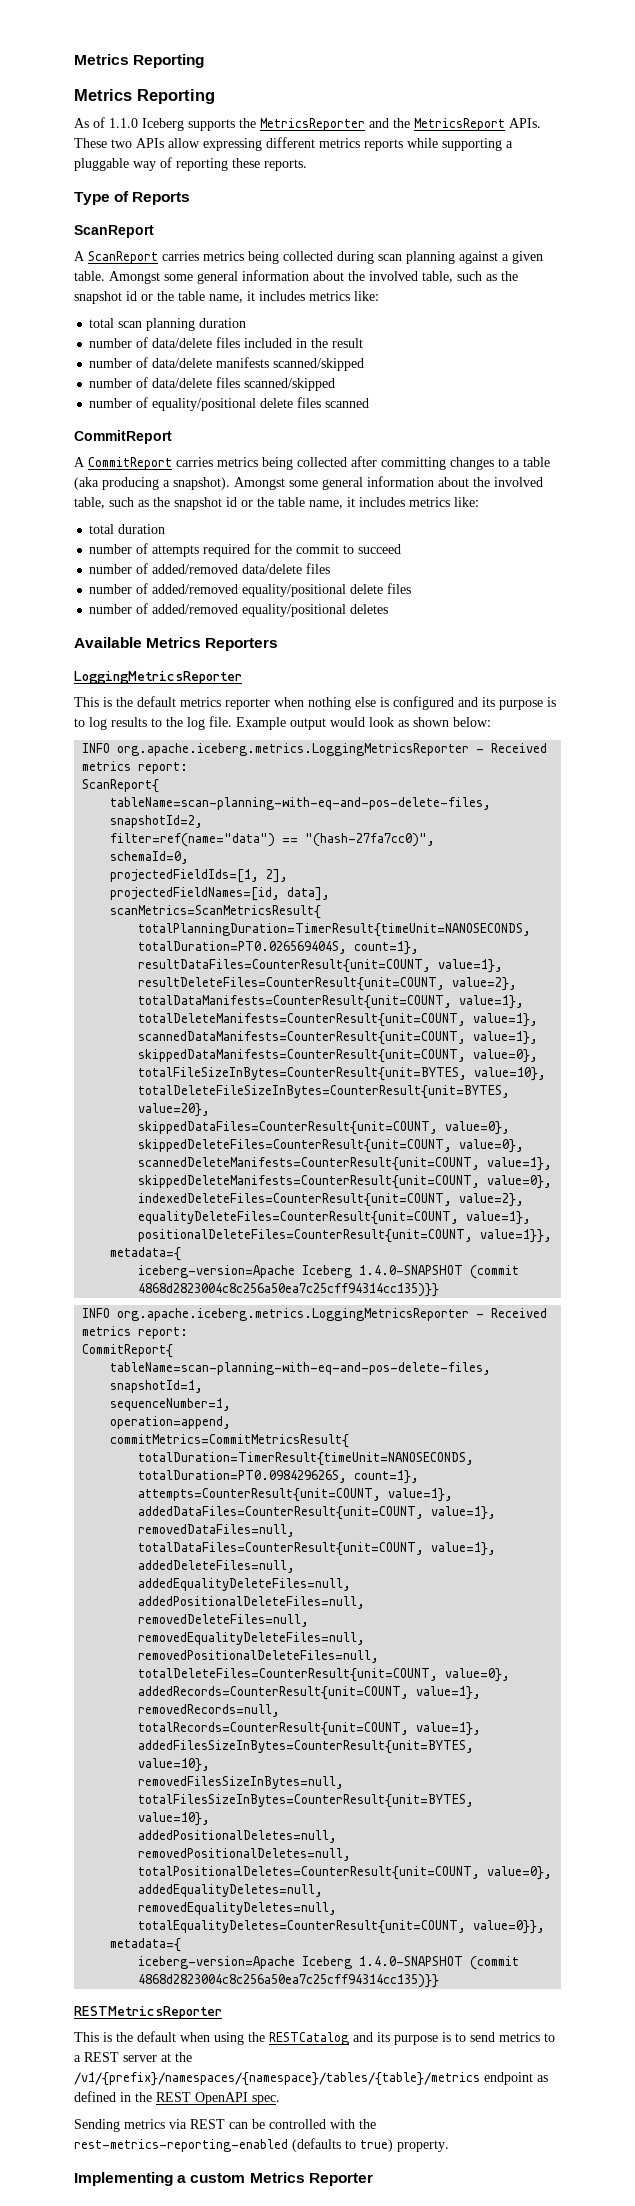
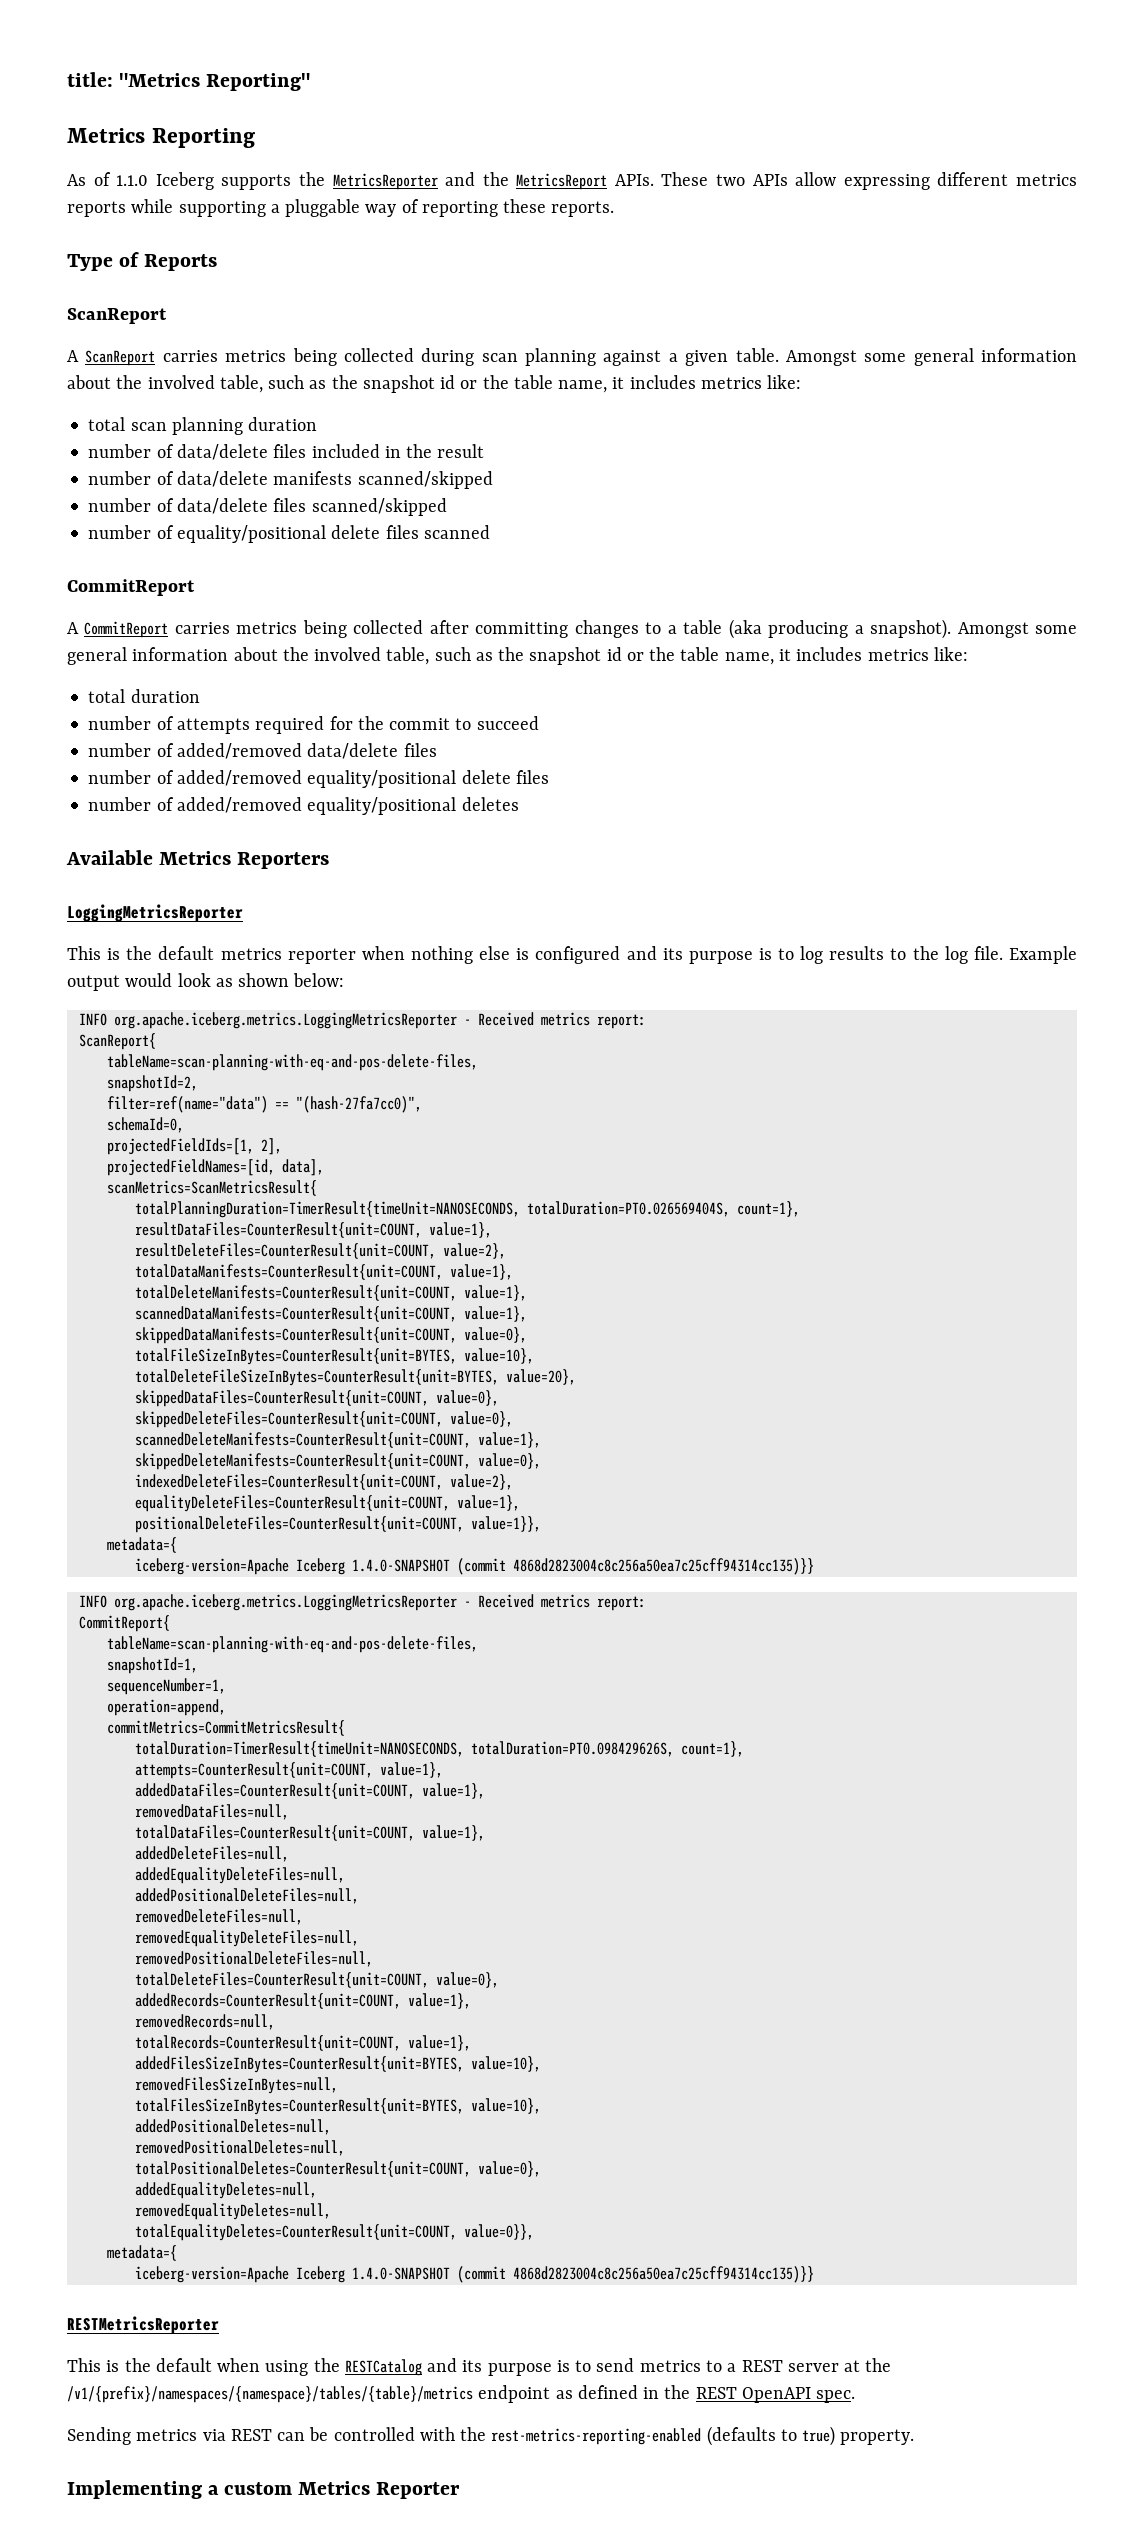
[74,54,205,68] Metrics Reporting -> [67,72,311,91] title: "Metrics Reporting"

